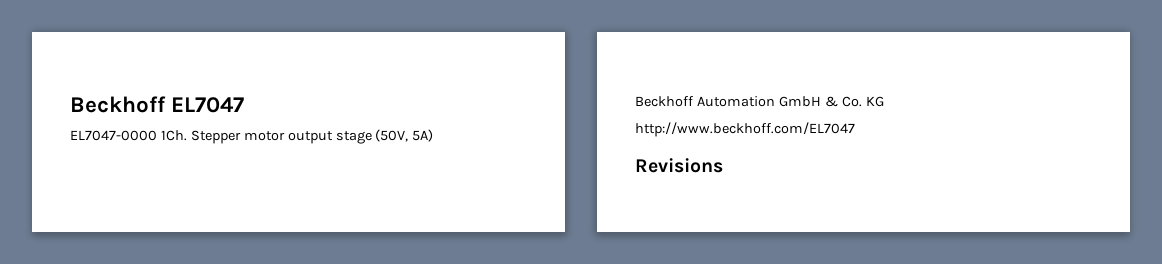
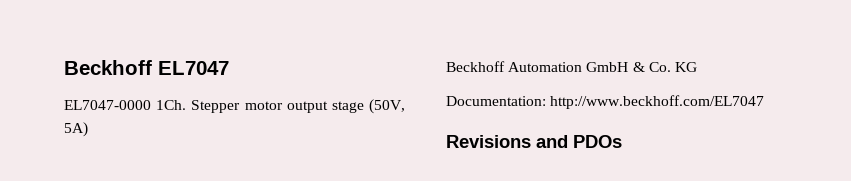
(884, 101) none -> [446,96,546,106] Documentation:
(723, 165) none -> [536,135,622,148] and PDOs

